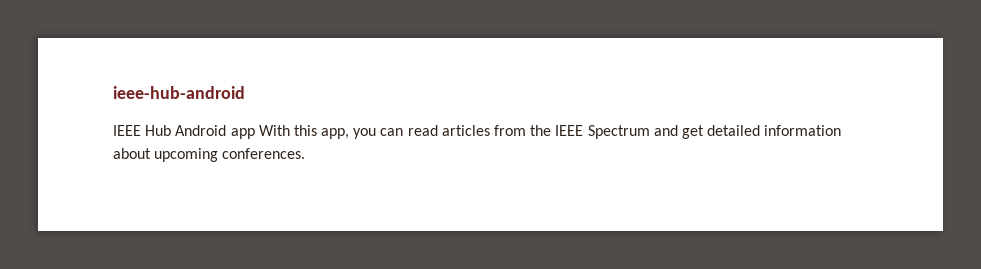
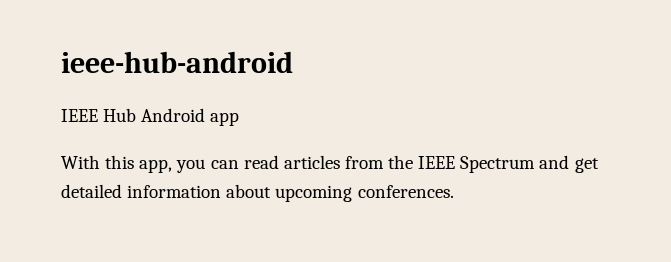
(255, 133) none -> (240, 119) //

